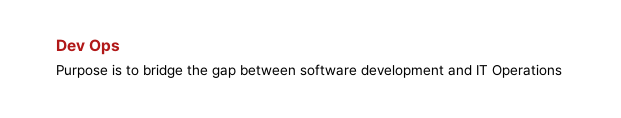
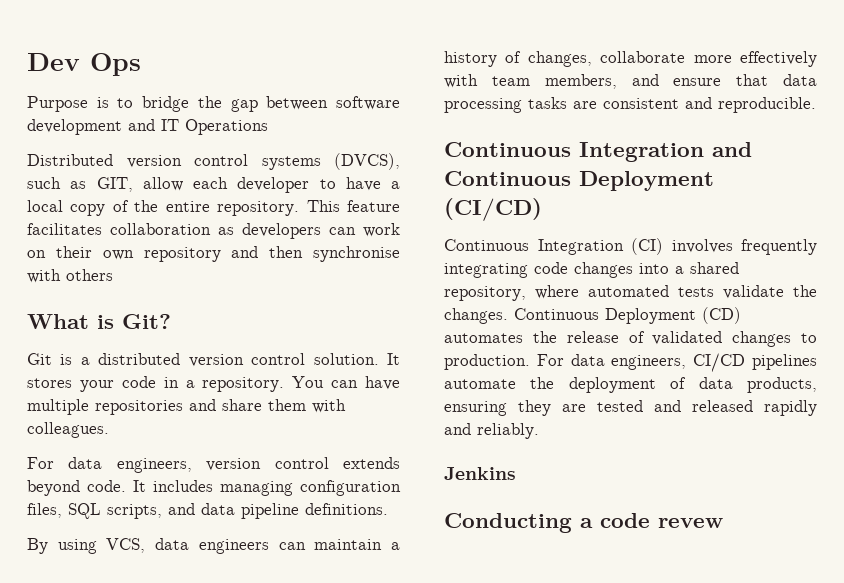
(562, 71) none -> [27,153,400,170] [27,177,400,193] [27,200,400,216] [27,223,400,239] [27,246,400,262] [27,269,113,283] [27,314,171,329] [27,353,400,367] [27,376,400,392] [27,399,346,415] [27,422,109,438] [27,457,400,473] [27,480,401,496] [27,503,388,519] [27,538,401,554] [444,51,817,67] [444,74,817,89] [444,97,816,113] [444,142,752,162] [444,171,714,191] [444,198,542,221] [444,238,817,255] [444,262,739,278] [444,285,817,301] [444,307,741,324] [444,331,817,347] [444,353,817,372] [444,377,817,393] [444,400,817,416] [444,423,539,439] [444,467,516,480] [444,513,723,533] // Distributed version control systems (DVCS), such as GIT, allow each developer to have a local copy of the entire repository. This feature facilitates collaboration as developers can work on their own repository and then synchronise with others // What is Git? // Git is a distributed version control solution. It stores your code in a repository. You can have multiple repositories and share them with colleagues. // For data engineers, version control extends beyond code. It includes managing configuration files, SQL scripts, and data pipeline definitions. // By using VCS, data engineers can maintain a history of changes, collaborate more effectively with team members, and ensure that data processing tasks are consistent and reproducible. // Continuous Integration and Continuous Deployment (CI/CD) // Continuous Integration (CI) involves frequently integrating code changes into a shared repository, where automated tests validate the changes. Continuous Deployment (CD) automates the release of validated changes to production. For data engineers, CI/CD pipelines automate the deployment of data products, ensuring they are tested and released rapidly and reliably. // Jenkins // Conducting a code revew

